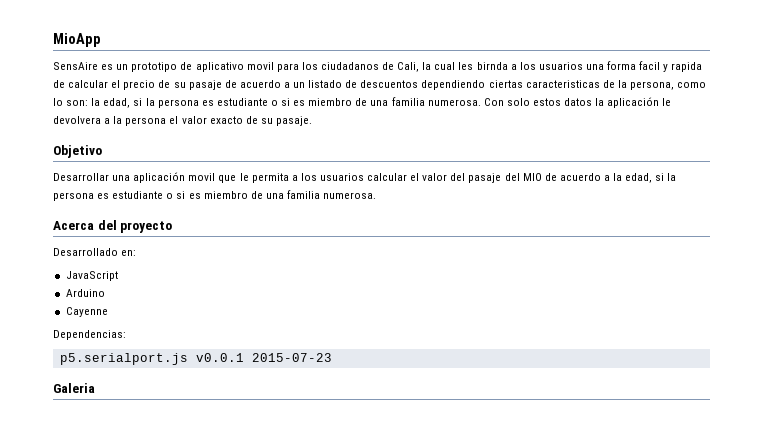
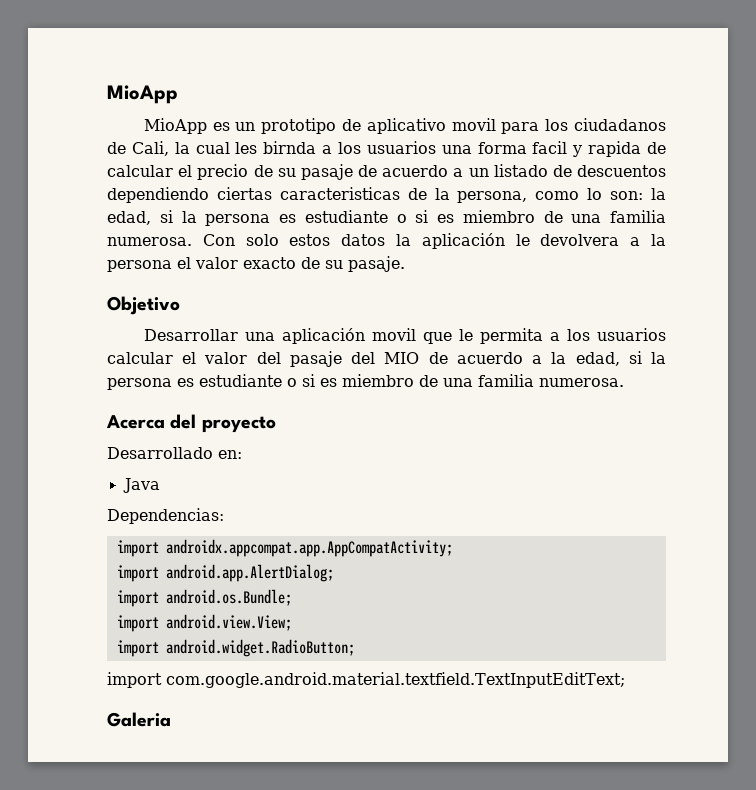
[53,62,98,70] SensAire -> [143,118,207,134] MioApp
[65,271,118,281] [65,289,105,297] [65,307,108,317] [53,330,126,340] [59,353,332,365] JavaScript // Arduino // Cayenne // Dependencias: // p5.serialport.js v0.0.1 2015-07-23 -> [122,478,160,493] [107,508,224,524] [116,539,453,557] [116,564,334,582] [116,589,292,607] [116,614,292,632] [116,639,355,657] [107,672,625,688] Java // Dependencias: // import androidx.appcompat.app.AppCompatActivity; // import android.app.AlertDialog; // import android.os.Bundle; // import android.view.View; // import android.widget.RadioButton; // import com.google.android.material.textfield.TextInputEditText;

